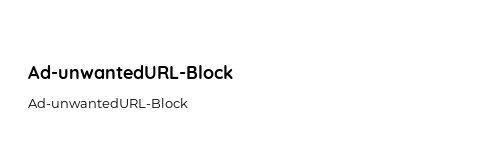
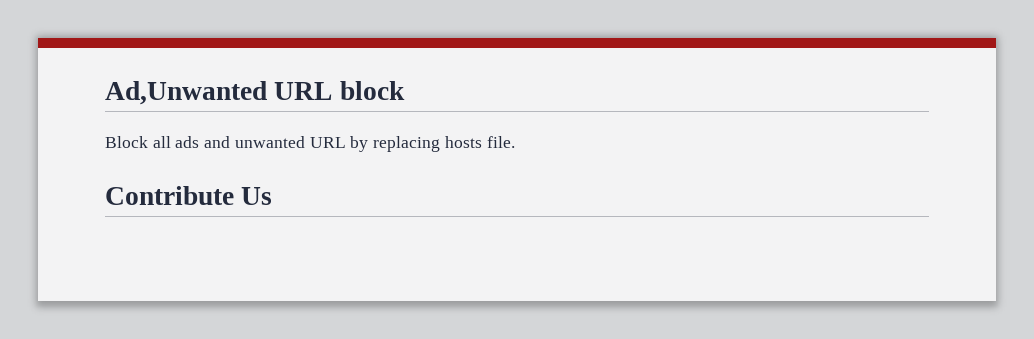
[28,65,233,79] [28,98,188,108] Ad-unwantedURL-Block // Ad-unwantedURL-Block -> [105,81,405,105] [105,136,515,152] [105,186,273,205] Ad,Unwanted URL block // Block all ads and unwanted URL by replacing hosts file. // Contribute Us

